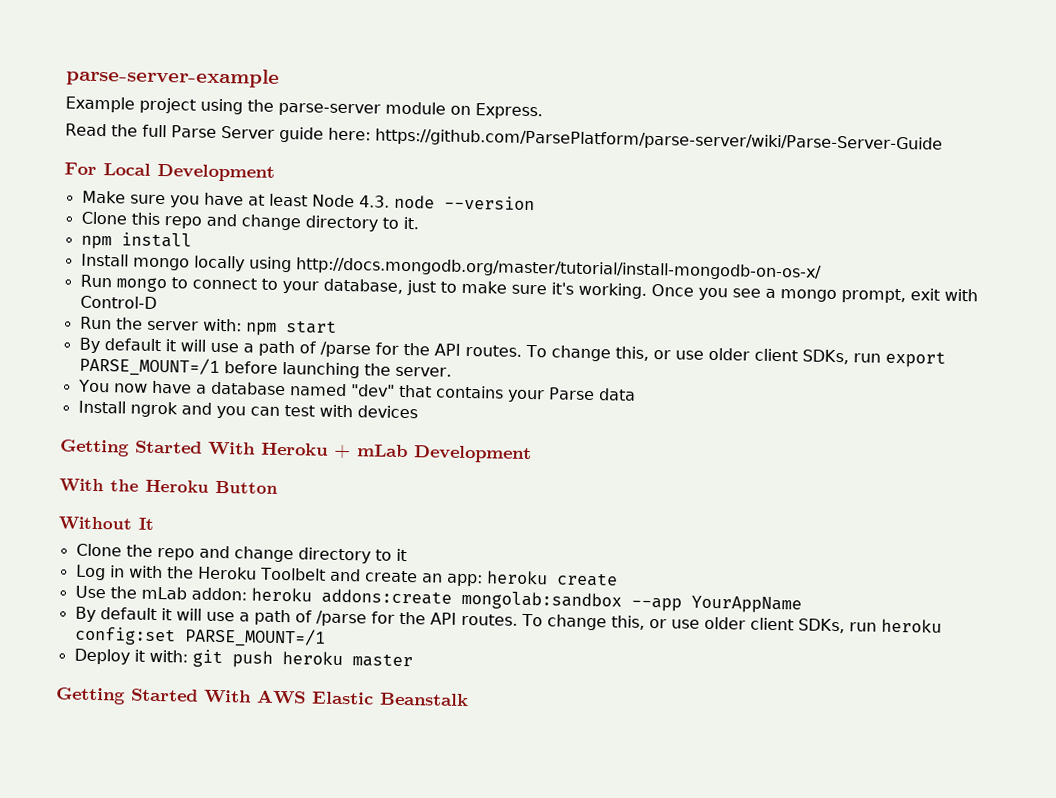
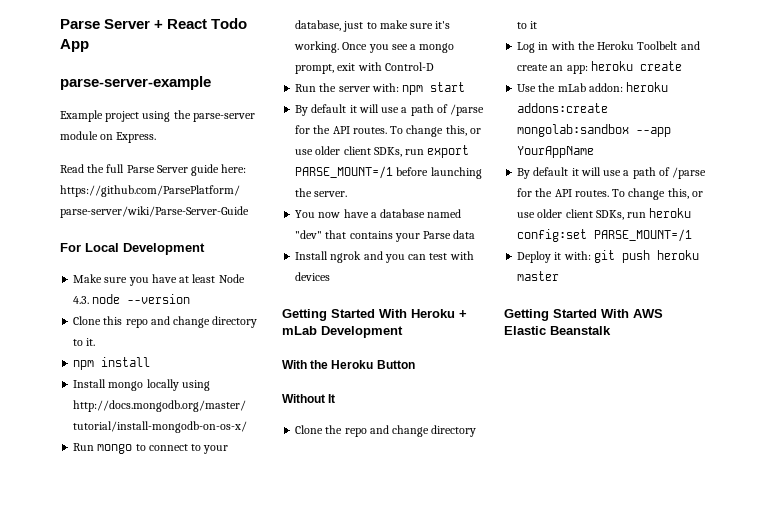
(66, 77) none -> [60,18,248,29] [60,39,89,52] Parse Server + React Todo App //

